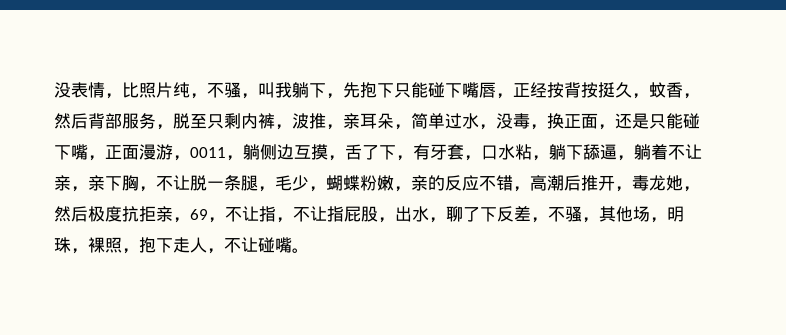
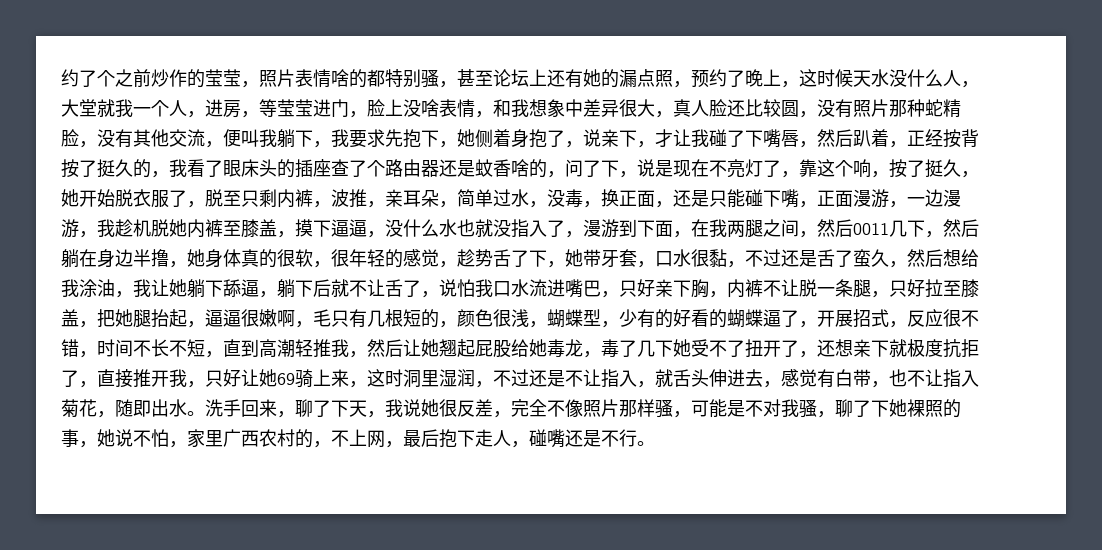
[54,82,700,99] [54,113,156,129] 没表情，比照片纯，不骚，叫我躺下，先抱下只能碰下嘴唇，正经按背按挺久，蚊香，然后背部服务 -> [61,69,979,88] [61,99,961,118] [61,129,979,148] [61,159,979,178] [61,189,187,208] 约了个之前炒作的莹莹，照片表情啥的都特别骚，甚至论坛上还有她的漏点照，预约了晚上，这时候天水没什么人，大堂就我一个人，进房，等莹莹进门，脸上没啥表情，和我想象中差异很大，真人脸还比较圆，没有照片那种蛇精脸，没有其他交流，便叫我躺下，我要求先抱下，她侧着身抱了，说亲下，才让我碰了下嘴唇，然后趴着，正经按背按了挺久的，我看了眼床头的插座查了个路由器还是蚊香啥的，问了下，说是现在不亮灯了，靠这个响，按了挺久，她开始脱衣服了
[190,144,345,161] 0011，躺侧边互摸， -> [907,189,961,207] [61,219,979,238] [61,249,493,268] 一边漫游，我趁机脱她内裤至膝盖，摸下逼逼，没什么水也就没指入了，漫游到下面，在我两腿之间，然后0011几下，然后躺在身边半撸，她身体真的很软，很年轻的感觉，趁势
[413,144,430,160] 有 -> [565,249,601,267] 她带
[515,144,702,161] [54,175,88,192] 粘，躺下舔逼，躺着不让亲， -> [691,249,979,268] [61,279,655,298] 很黏，不过还是舌了蛮久，然后想给我涂油，我让她躺下舔逼，躺下后就不让舌了，说怕我口水流进嘴巴，只好
(156, 189) none -> [727,279,763,298] 内裤
[275,175,700,192] [54,206,684,223] [54,237,292,254] 毛少，蝴蝶粉嫩，亲的反应不错，高潮后推开，毒龙她，然后极度抗拒亲，69，不让指，不让指屁股，出水，聊了下反差，不骚，其他场，明珠，裸照，抱下走人，不让碰嘴 -> [889,279,979,298] [61,309,979,328] [61,339,979,358] [61,369,979,388] [61,399,961,418] [61,429,637,448] 只好拉至膝盖，把她腿抬起，逼逼很嫩啊，毛只有几根短的，颜色很浅，蝴蝶型，少有的好看的蝴蝶逼了，开展招式，反应很不错，时间不长不短，直到高潮轻推我，然后让她翘起屁股给她毒龙，毒了几下她受不了扭开了，还想亲下就极度抗拒了，直接推开我，只好让她69骑上来，这时洞里湿润，不过还是不让指入，就舌头伸进去，感觉有白带，也不让指入菊花，随即出水。洗手回来，聊了下天，我说她很反差，完全不像照片那样骚，可能是不对我骚，聊了下她裸照的事，她说不怕，家里广西农村的，不上网，最后抱下走人，碰嘴还是不行

